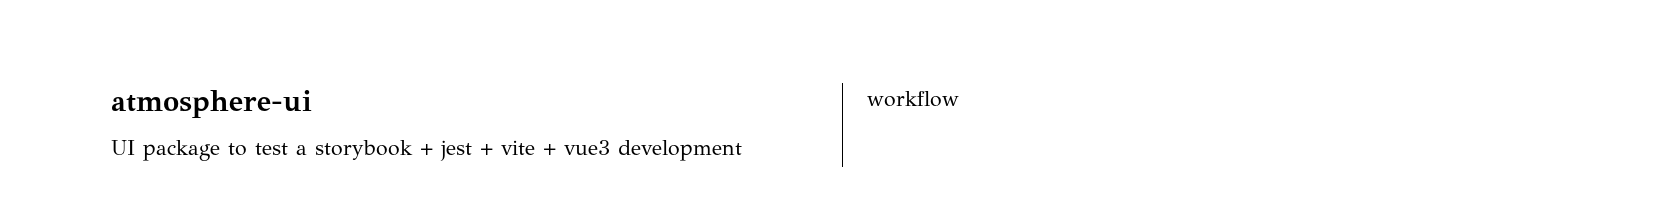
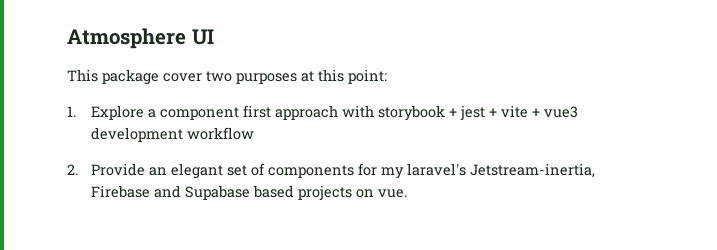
[111,90,312,118] [111,140,307,161] atmosphere-ui // UI package to test a -> [67,28,214,49] [67,69,387,85] [67,105,374,120] Atmosphere UI // This package cover two purposes at this point: // 1. Explore a component first approach with
(959, 99) none -> [67,163,595,179] [90,185,407,201] // 2. Provide an elegant set of components for my laravel's Jetstream-inertia, Firebase and Supabase based projects on vue.

